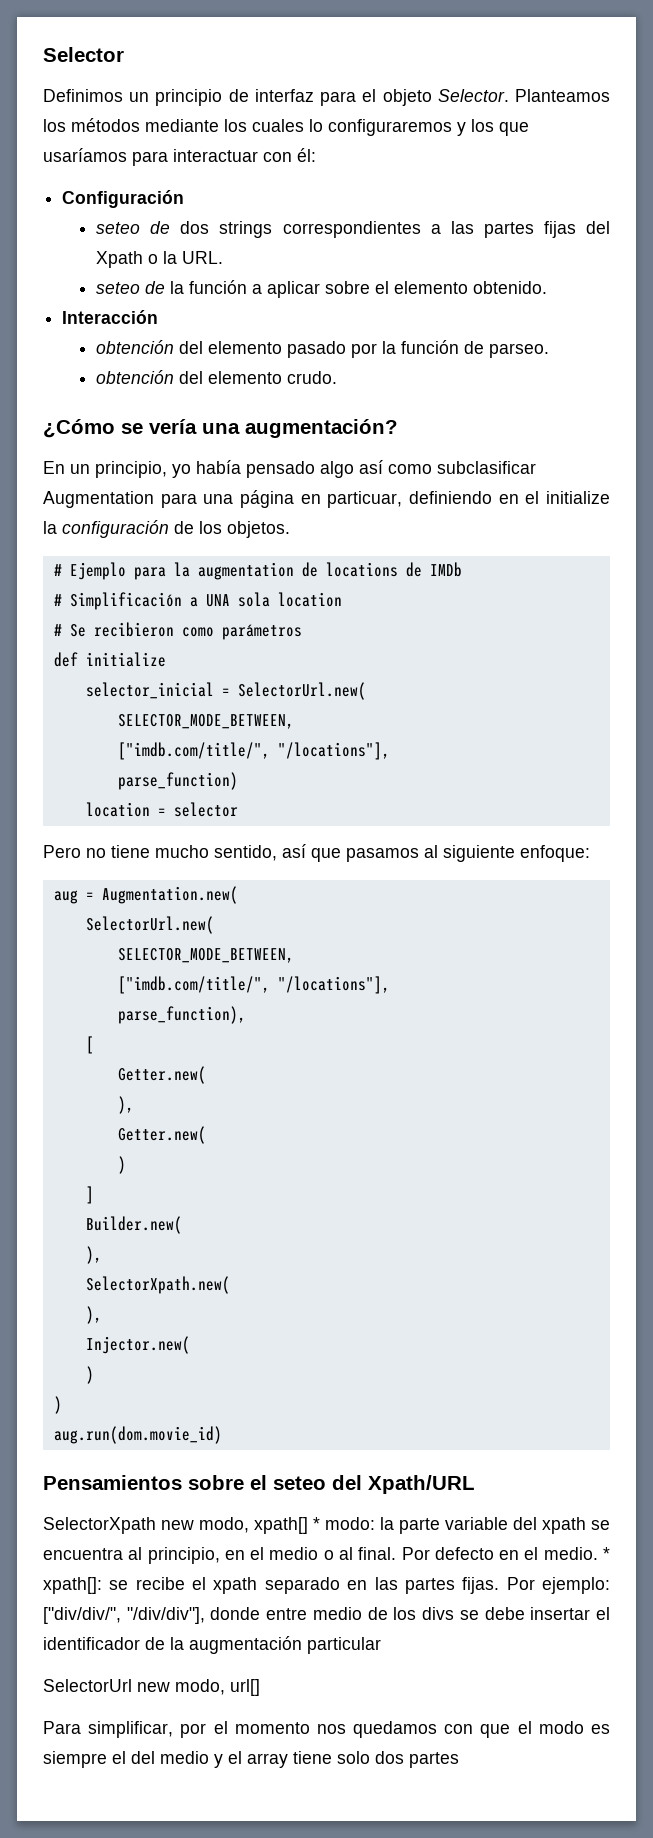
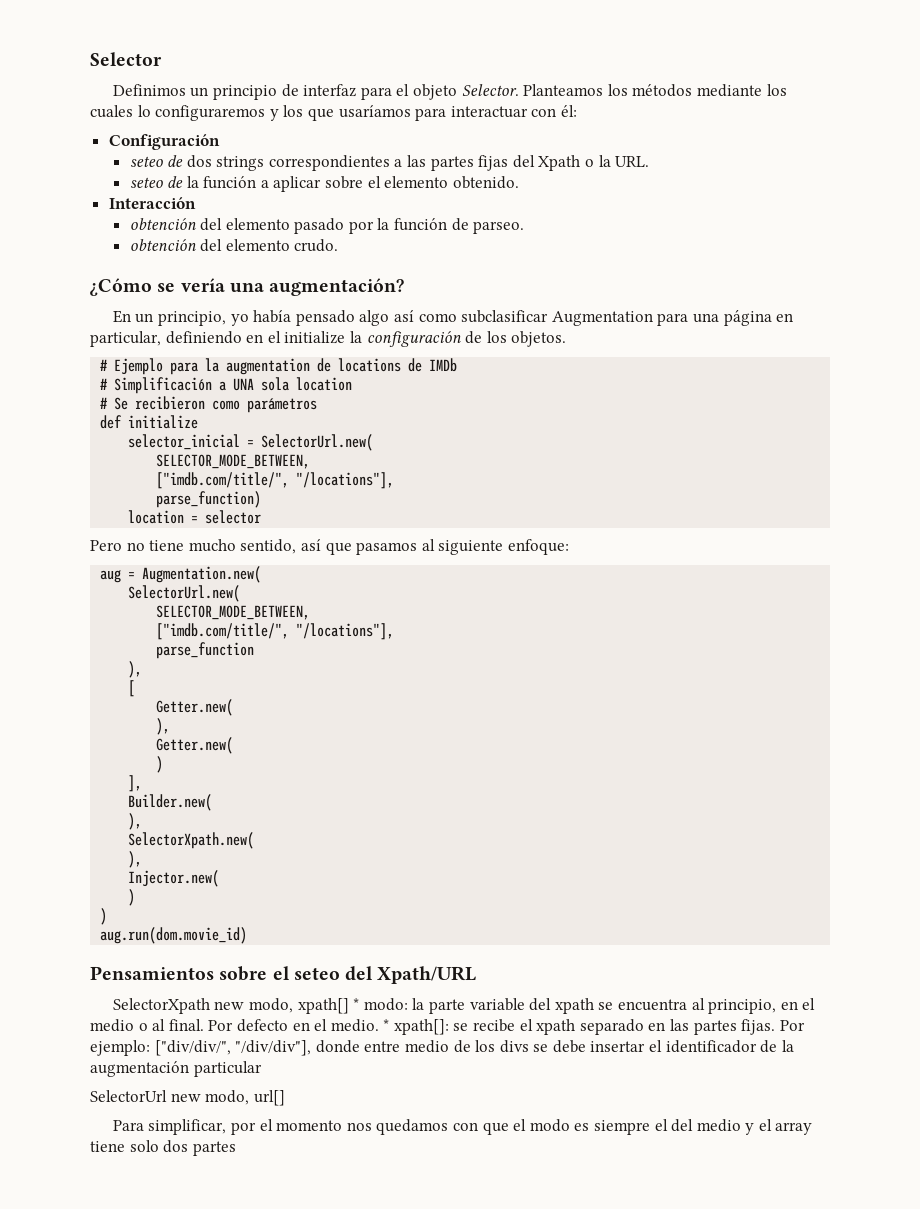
[327,491,403,508] particuar, -> [90,331,161,347] particular,
[117,1006,246,1024] parse_function), -> [156,642,255,659] [128,661,143,678] parse_function // ),
[85,1186,94,1204] ] -> [128,775,143,792] ],

